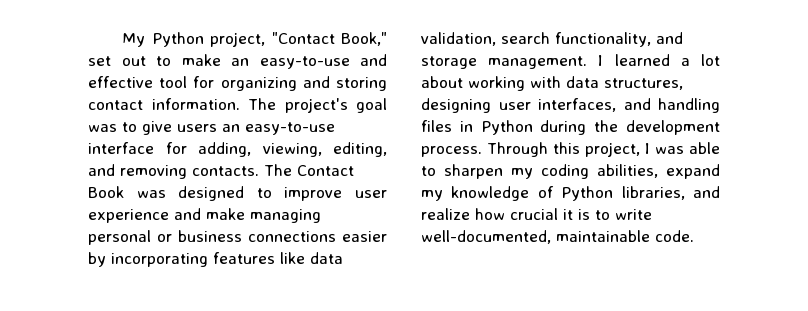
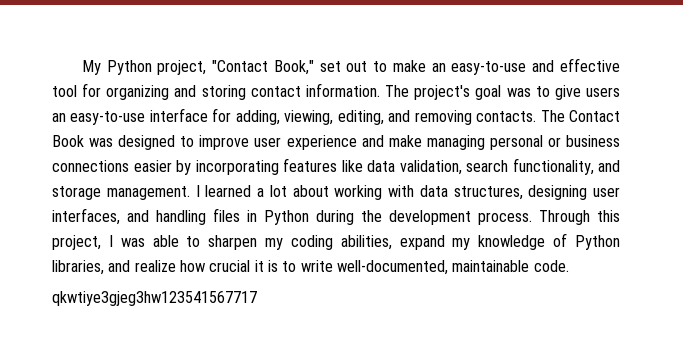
(694, 236) none -> [52,291,257,306] // qkwtiye3gjeg3hw123541567717

